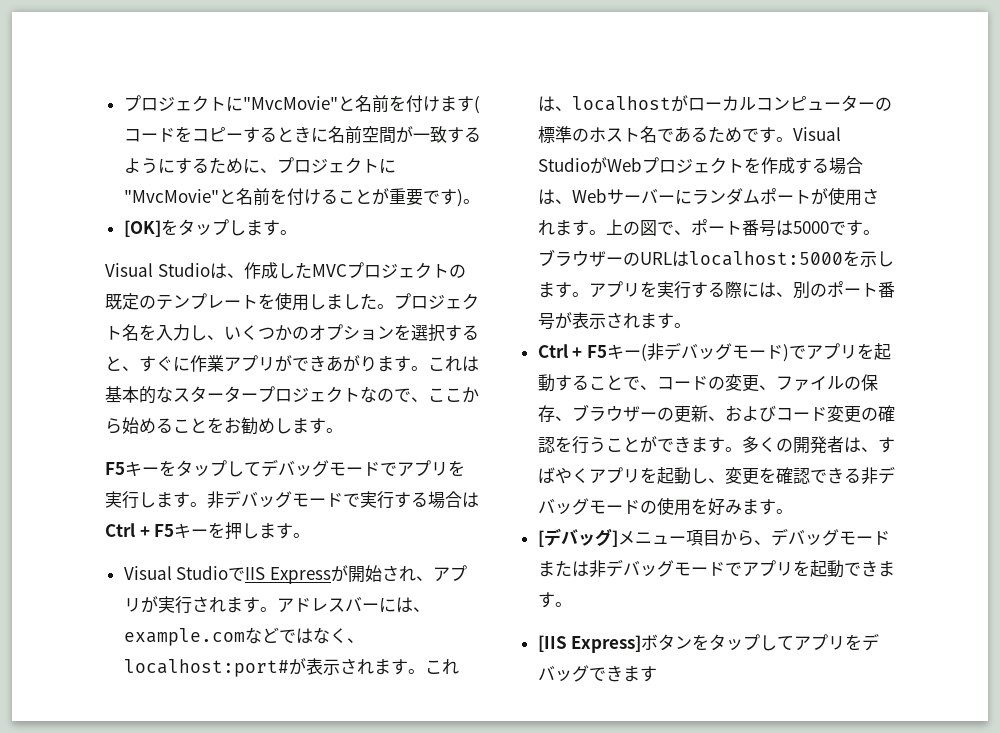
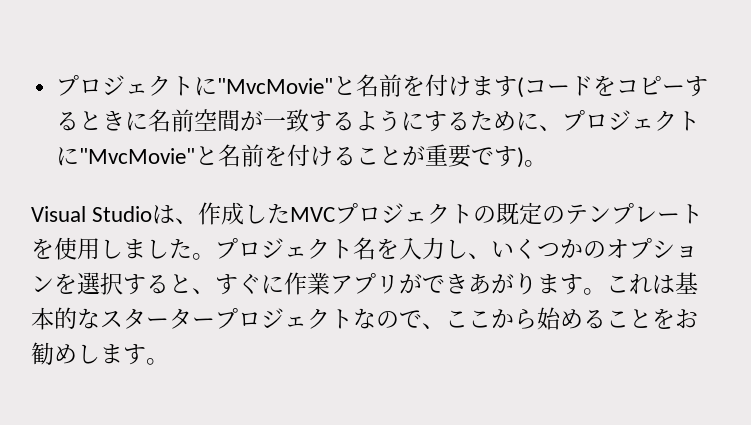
[123,219,297,237] // [OK]をタップします。 -> (548, 163) none
[105,459,465,477] [105,490,479,509] [105,522,311,540] [123,565,467,584] [123,596,430,614] [123,627,364,646] [123,658,459,677] [537,95,892,112] [537,126,841,143] [537,157,863,175] [537,187,879,206] [537,219,880,237] [537,249,894,267] [537,281,895,299] [537,312,691,330] [537,342,891,362] [537,374,878,392] [537,404,895,423] [537,436,895,454] [537,466,895,485] [537,497,793,516] [537,528,890,547] [537,559,895,578] [537,592,572,608] [537,633,880,653] [537,665,657,682] // F5キーをタップしてデバッグモードでアプリを実行します。非デバッグモードで実行する場合はCtrl + F5キーを押します。 // Visual StudioでIIS Expressが開始され、アプリが実行されます。アドレスバーには、example.comなどではなく、localhost:port#が表示されます。これは、localhostがローカルコンピューターの標準のホスト名であるためです。Visual StudioがWebプロジェクトを作成する場合は、Webサーバーにランダムポートが使用されます。上の図で、ポート番号は5000です。ブラウザーのURLはlocalhost:5000を示します。アプリを実行する際には、別のポート番号が表示されます。 // Ctrl + F5キー(非デバッグモード)でアプリを起動することで、コードの変更、ファイルの保存、ブラウザーの更新、およびコード変更の確認を行うことができます。多くの開発者は、すばやくアプリを起動し、変更を確認できる非デバッグモードの使用を好みます。 // [デバッグ]メニュー項目から、デバッグモードまたは非デバッグモードでアプリを起動できます。 // [IIS Express]ボタンをタップしてアプリをデバッグできます -> (169, 361) none

